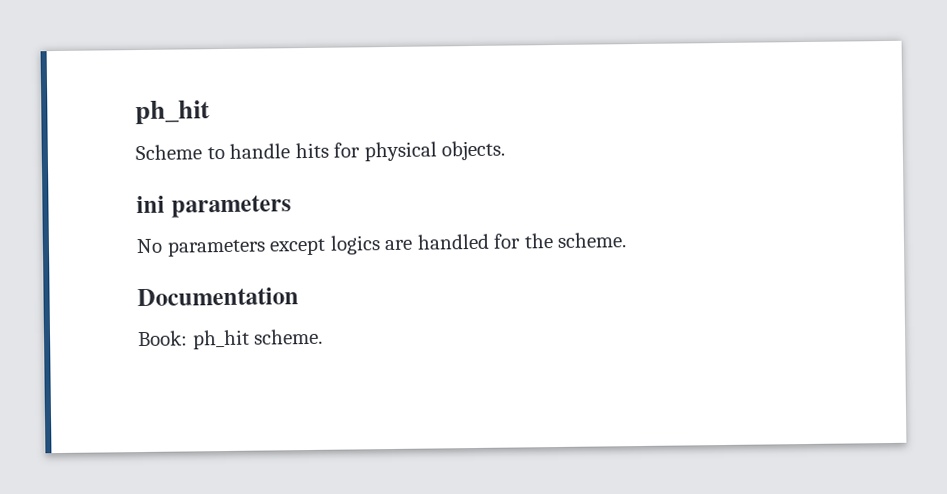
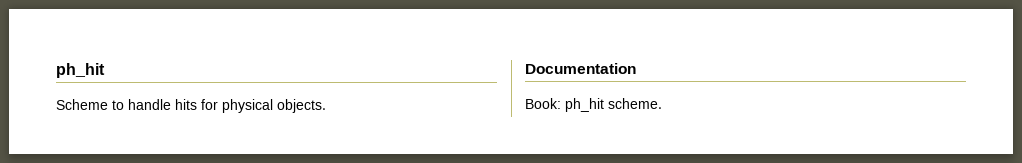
[136,194,292,218] [136,232,628,257] // ini parameters // No parameters except logics are handled for the scheme. -> (326, 106) none

